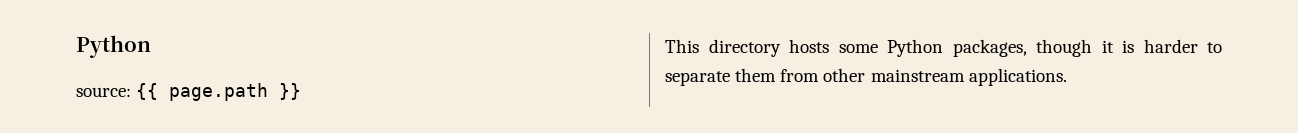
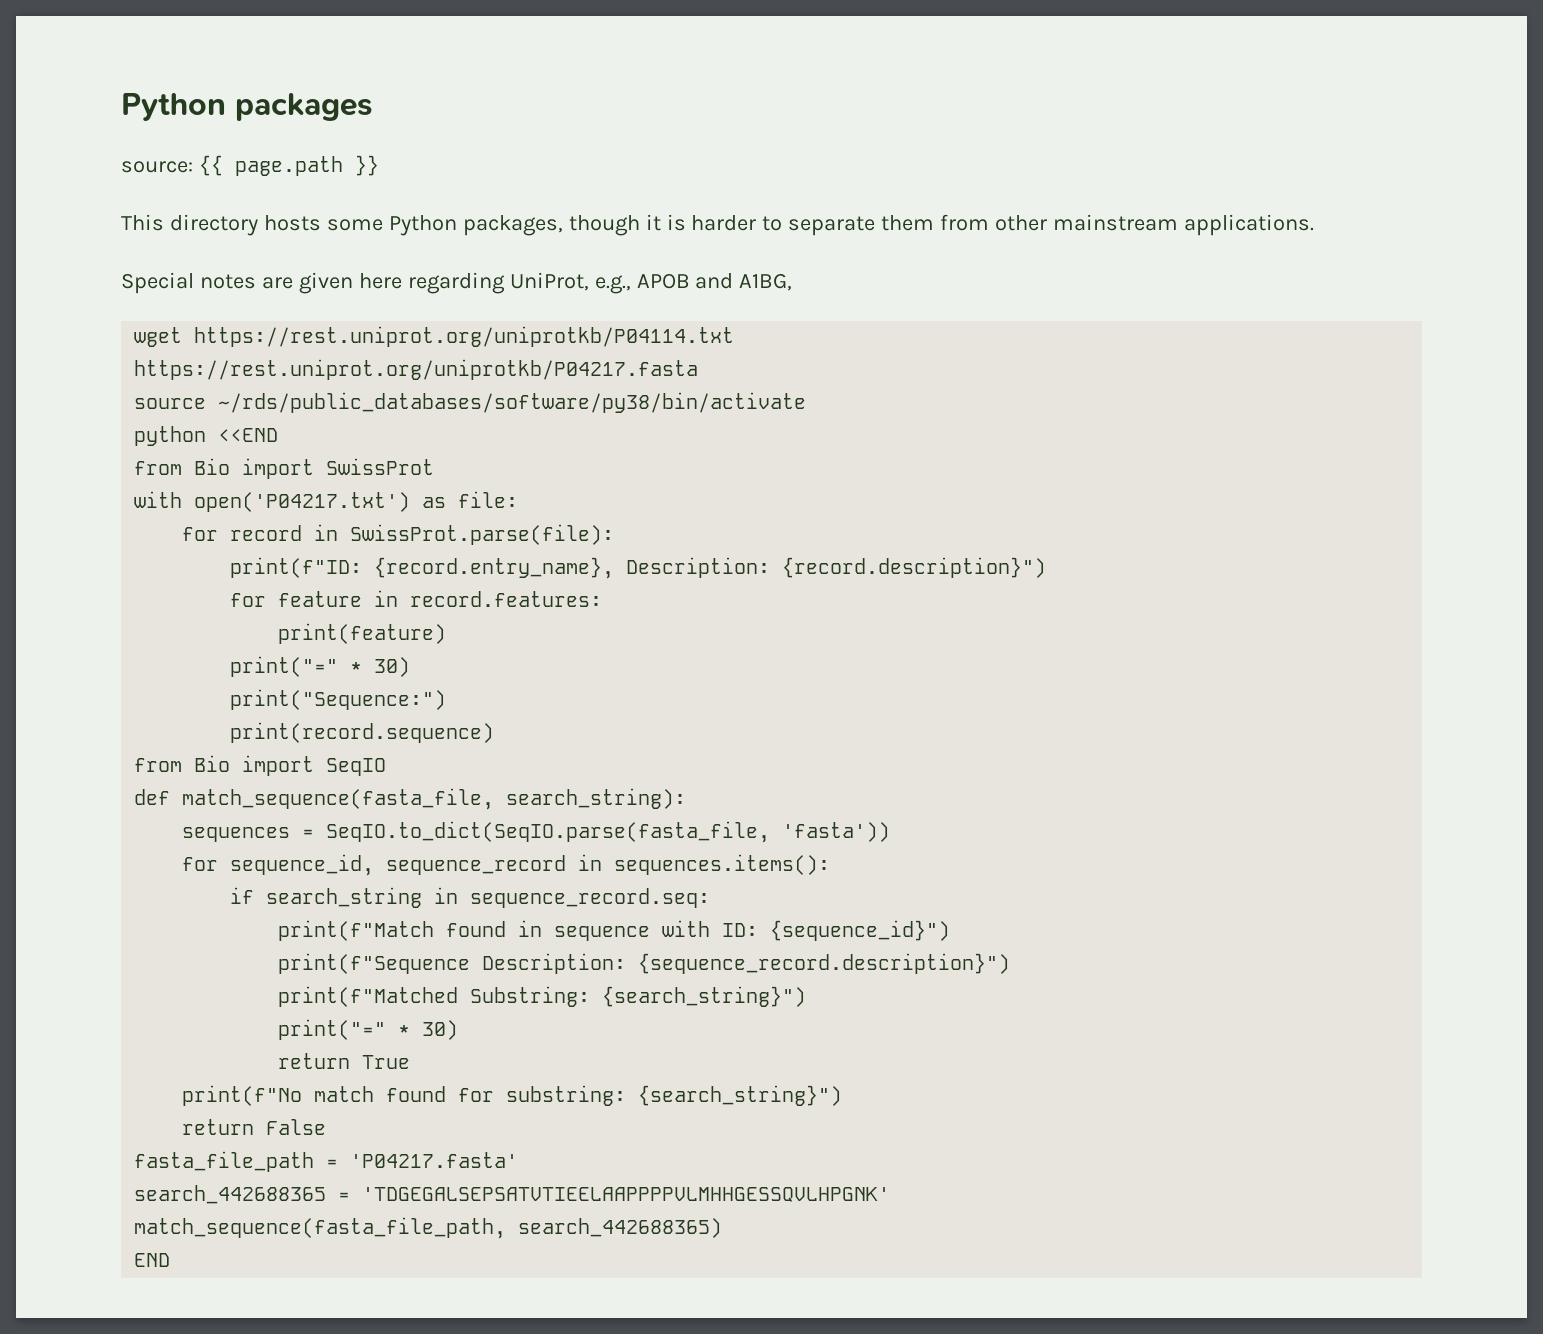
[76,35,151,58] Python -> [121,93,372,121] Python packages
(1067, 77) none -> [121,272,793,294] [134,326,735,347] [134,359,699,380] [134,392,807,413] [134,426,279,446] [134,458,435,479] [134,491,519,512] [182,524,615,545] [230,557,1047,579] [230,590,603,607] [278,623,447,644] [230,656,411,677] [230,689,447,710] [230,722,495,743] [134,755,387,776] [134,788,687,810] [182,821,891,843] [182,854,831,876] [230,887,711,908] [278,920,951,941] [278,953,1011,974] [278,986,807,1007] [278,1019,459,1040] [278,1053,411,1069] [182,1085,843,1106] [182,1119,327,1135] [134,1151,519,1172] [134,1185,891,1204] [134,1217,723,1239] [134,1253,171,1267] // Special notes are given here regarding UniProt, e.g., APOB and A1BG, // wget https://rest.uniprot.org/uniprotkb/P04114.txt // https://rest.uniprot.org/uniprotkb/P04217.fasta // source ~/rds/public_databases/software/py38/bin/activate // python <<END // from Bio import SwissProt // with open('P04217.txt') as file: // for record in SwissProt.parse(file): // print(f"ID: {record.entry_name}, Description: {record.description}") // for feature in record.features: // print(feature) // print("=" * 30) // print("Sequence:") // print(record.sequence) // from Bio import SeqIO // def match_sequence(fasta_file, search_string): // sequences = SeqIO.to_dict(SeqIO.parse(fasta_file, 'fasta')) // for sequence_id, sequence_record in sequences.items(): // if search_string in sequence_record.seq: // print(f"Match found in sequence with ID: {sequence_id}") // print(f"Sequence Description: {sequence_record.description}") // print(f"Matched Substring: {search_string}") // print("=" * 30) // return True // print(f"No match found for substring: {search_string}") // return False // fasta_file_path = 'P04217.fasta' // search_442688365 = 'TDGEGALSEPSATVTIEELAAPPPPVLMHHGESSQVLHPGNK' // match_sequence(fasta_file_path, search_442688365) // END

